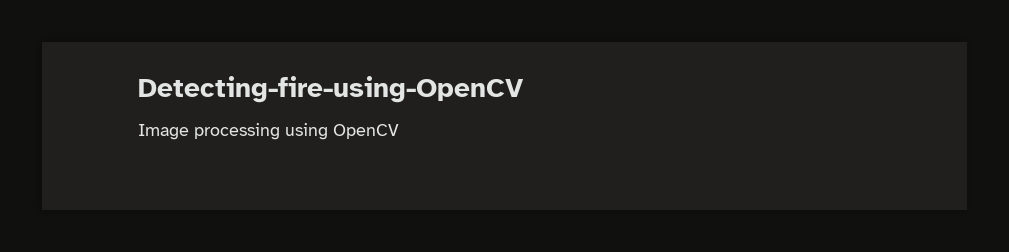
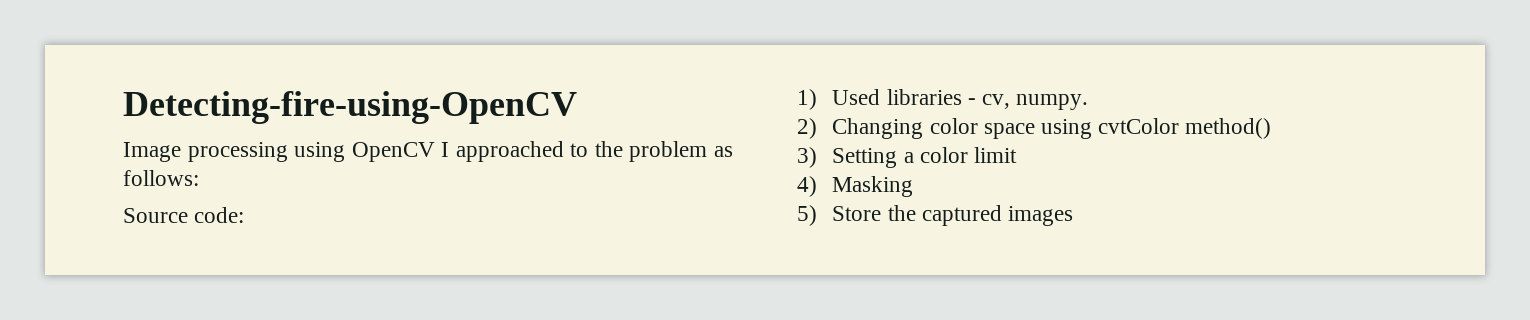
(399, 131) none -> [441,141,733,162] [123,170,199,186] [123,207,245,223] [797,89,1089,110] [797,118,1272,139] [797,147,1018,168] [797,176,914,197] [797,205,1074,226] I approached to the problem as follows: // Source code: // 1) Used libraries - cv, numpy. // 2) Changing color space using cvtColor method() // 3) Setting a color limit // 4) Masking // 5) Store the captured images

